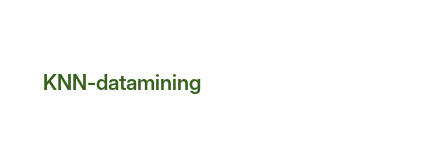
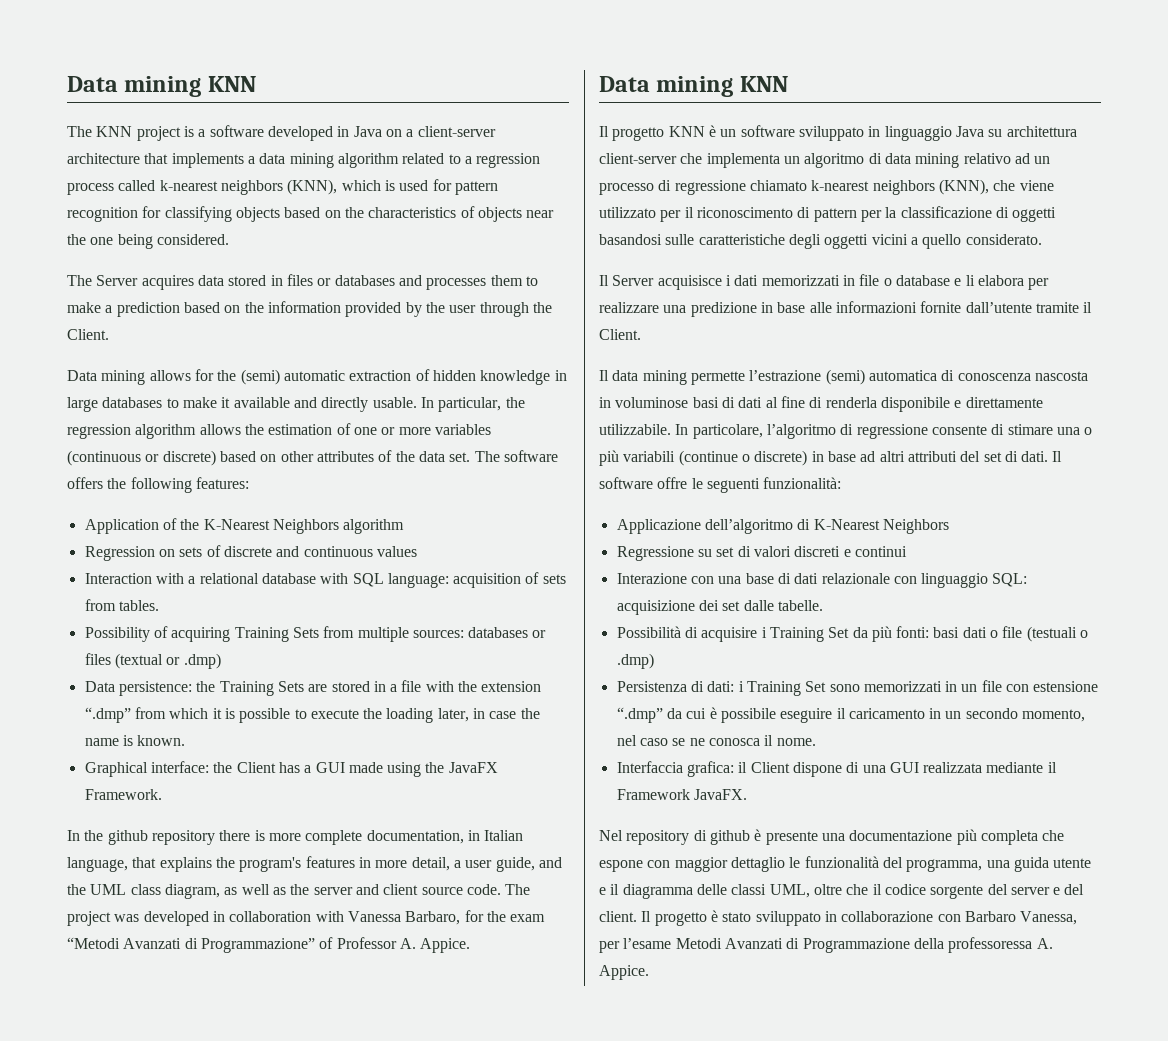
[43,74,201,94] KNN-datamining -> [67,76,256,97] [67,125,496,141] [67,153,541,168] [67,179,498,195] [67,206,555,222] [67,234,229,249] [67,274,538,290] [67,301,552,317] [67,329,109,340] [67,369,567,385] [67,397,525,412] [67,423,491,439] [67,450,558,466] [67,477,249,493] [84,518,405,534] [84,545,417,561] [84,572,566,588] [84,599,159,611] [84,626,547,642] [84,653,221,669] [84,680,542,696] [84,707,540,723] [84,735,186,746] [84,761,498,777] [84,789,162,800] [67,830,524,845] [67,856,562,872] [67,884,531,899] [67,910,546,926] [67,937,471,953] [599,76,788,97] [599,125,1077,141] [599,153,1051,168] [599,179,1054,195] [599,206,1057,222] [599,234,1042,249] [599,274,1050,290] [599,301,1093,317] [599,329,641,340] [599,369,1088,385] [599,396,1043,412] [599,424,1093,439] [599,450,1063,466] [599,477,842,493] [616,519,949,534] [616,546,907,561] [616,573,1028,588] [616,600,823,615] [616,626,1089,642] [616,653,654,669] [616,680,1099,696] [616,707,1086,723] [616,735,816,746] [616,761,1057,777] [616,789,747,800] [599,829,1065,845] [599,856,1092,872] [599,884,1085,899] [599,910,1078,926] [599,937,1053,953] [599,965,649,980] Data mining KNN // The KNN project is a software developed in Java on a client-server architecture that implements a data mining algorithm related to a regression process called k-nearest neighbors (KNN), which is used for pattern recognition for classifying objects based on the characteristics of objects near the one being considered. // The Server acquires data stored in files or databases and processes them to make a prediction based on the information provided by the user through the Client. // Data mining allows for the (semi) automatic extraction of hidden knowledge in large databases to make it available and directly usable. In particular, the regression algorithm allows the estimation of one or more variables (continuous or discrete) based on other attributes of the data set. The software offers the following features: // Application of the K-Nearest Neighbors algorithm // Regression on sets of discrete and continuous values // Interaction with a relational database with SQL language: acquisition of sets from tables. // Possibility of acquiring Training Sets from multiple sources: databases or files (textual or .dmp) // Data persistence: the Training Sets are stored in a file with the extension “.dmp” from which it is possible to execute the loading later, in case the name is known. // Graphical interface: the Client has a GUI made using the JavaFX Framework. // In the github repository there is more complete documentation, in Italian language, that explains the program's features in more detail, a user guide, and the UML class diagram, as well as the server and client source code. The project was developed in collaboration with Vanessa Barbaro, for the exam “Metodi Avanzati di Programmazione” of Professor A. Appice. // Data mining KNN // Il progetto KNN è un software sviluppato in linguaggio Java su architettura client-server che implementa un algoritmo di data mining relativo ad un processo di regressione chiamato k-nearest neighbors (KNN), che viene utilizzato per il riconoscimento di pattern per la classificazione di oggetti basandosi sulle caratteristiche degli oggetti vicini a quello considerato. // Il Server acquisisce i dati memorizzati in file o database e li elabora per realizzare una predizione in base alle informazioni fornite dall’utente tramite il Client. // Il data mining permette l’estrazione (semi) automatica di conoscenza nascosta in voluminose basi di dati al fine di renderla disponibile e direttamente utilizzabile. In particolare, l’algoritmo di regressione consente di stimare una o più variabili (continue o discrete) in base ad altri attributi del set di dati. Il software offre le seguenti funzionalità: // Applicazione dell’algoritmo di K-Nearest Neighbors // Regressione su set di valori discreti e continui // Interazione con una base di dati relazionale con linguaggio SQL: acquisizione dei set dalle tabelle. // Possibilità di acquisire i Training Set da più fonti: basi dati o file (testuali o .dmp) // Persistenza di dati: i Training Set sono memorizzati in un file con estensione “.dmp” da cui è possibile eseguire il caricamento in un secondo momento, nel caso se ne conosca il nome. // Interfaccia grafica: il Client dispone di una GUI realizzata mediante il Framework JavaFX. // Nel repository di github è presente una documentazione più completa che espone con maggior dettaglio le funzionalità del programma, una guida utente e il diagramma delle classi UML, oltre che il codice sorgente del server e del client. Il progetto è stato sviluppato in collaborazione con Barbaro Vanessa, per l’esame Metodi Avanzati di Programmazione della professoressa A. Appice.

